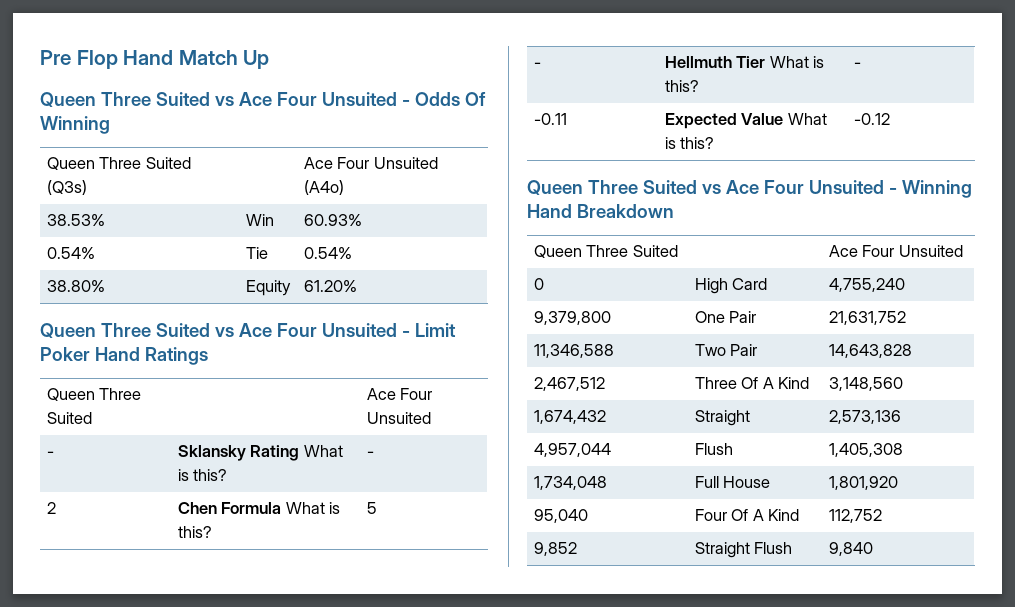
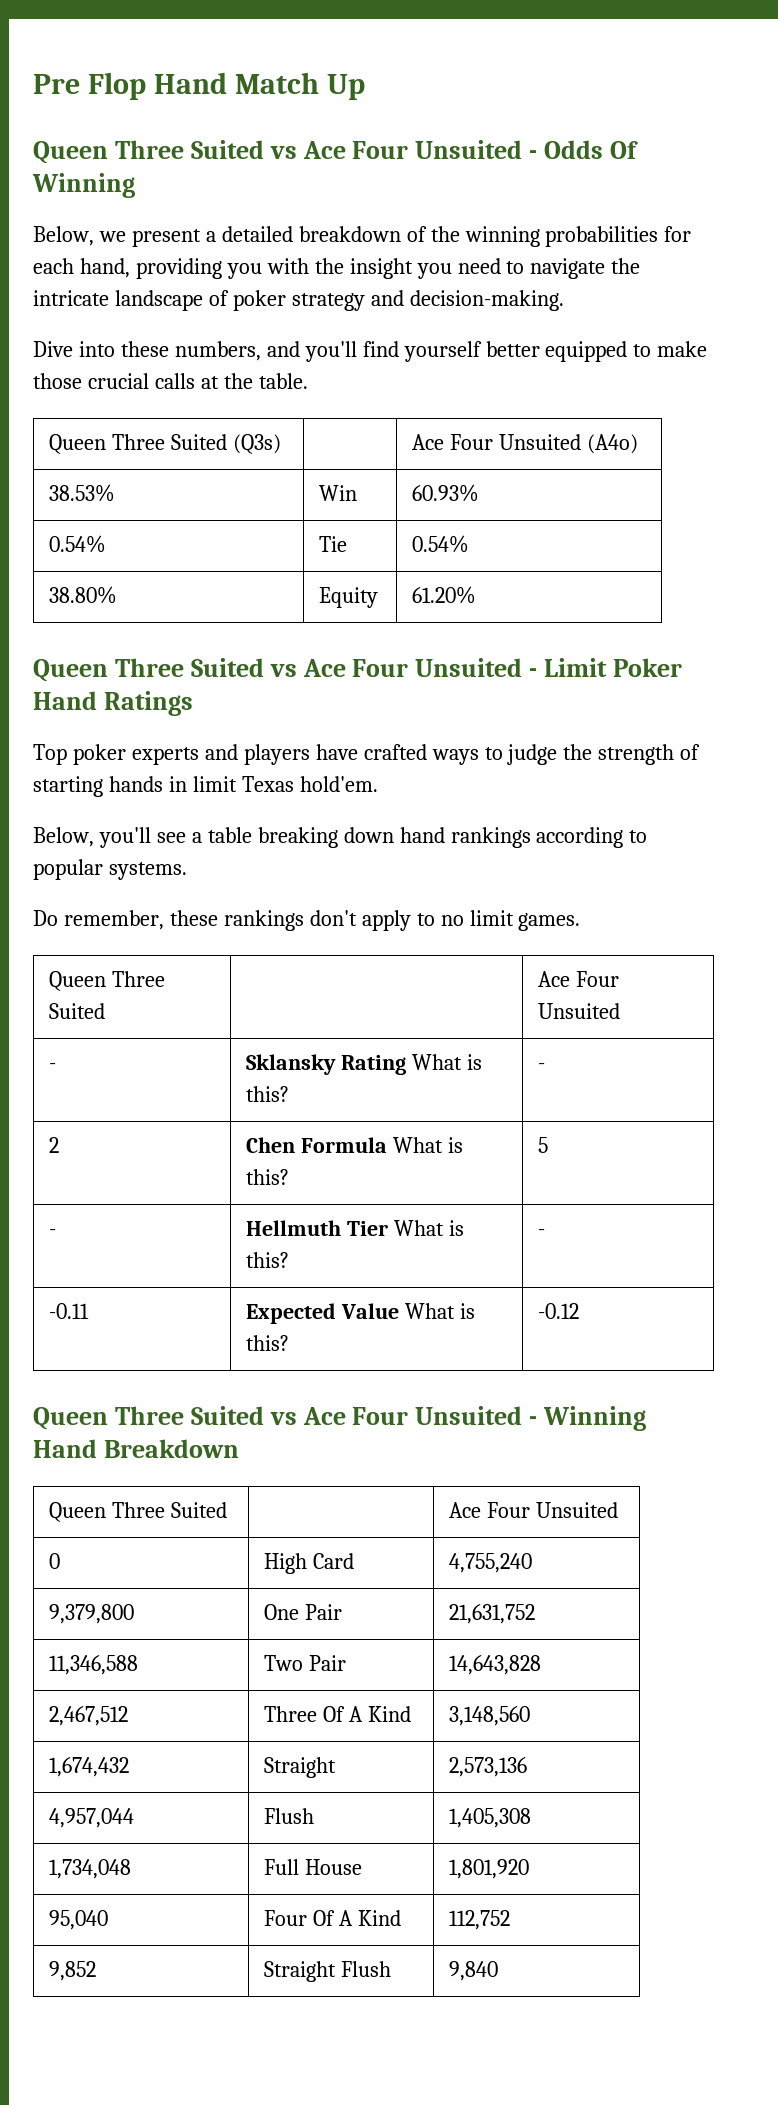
(110, 125) none -> [33,226,692,247] [33,258,641,279] [33,290,564,311] [33,341,708,362] [33,373,308,389] // Below, we present a detailed breakdown of the winning probabilities for each hand, providing you with the insight you need to navigate the intricate landscape of poker strategy and decision-making. // Dive into these numbers, and you'll find yourself better equipped to make those crucial calls at the table.
(208, 356) none -> [33,744,701,765] [33,776,378,797] [33,827,648,848] [33,859,187,880] [33,910,581,931] // Top poker experts and players have crafted ways to judge the strength of starting hands in limit Texas hold'em. // Below, you'll see a table breaking down hand rankings according to popular systems. // Do remember, these rankings don't apply to no limit games.

